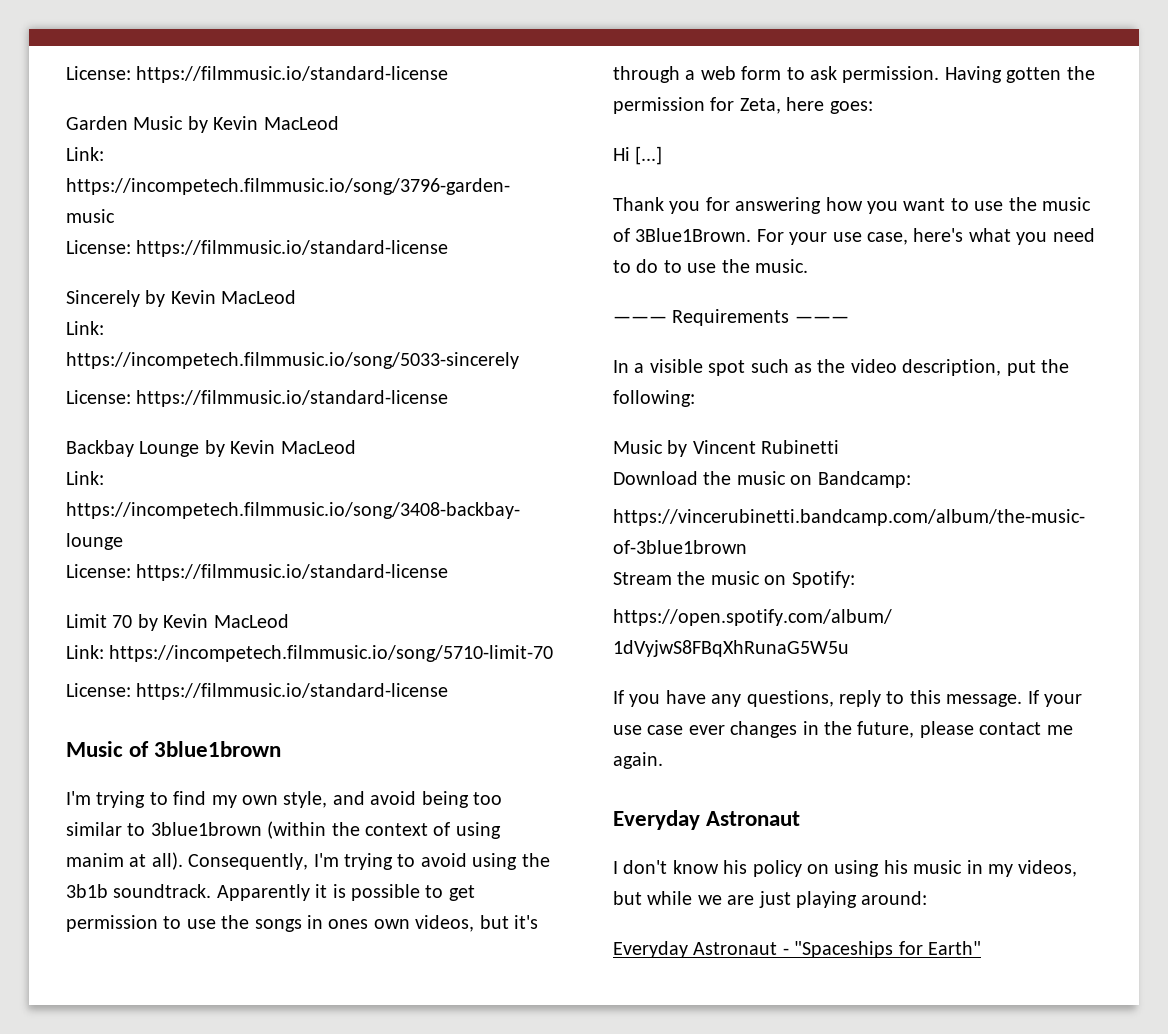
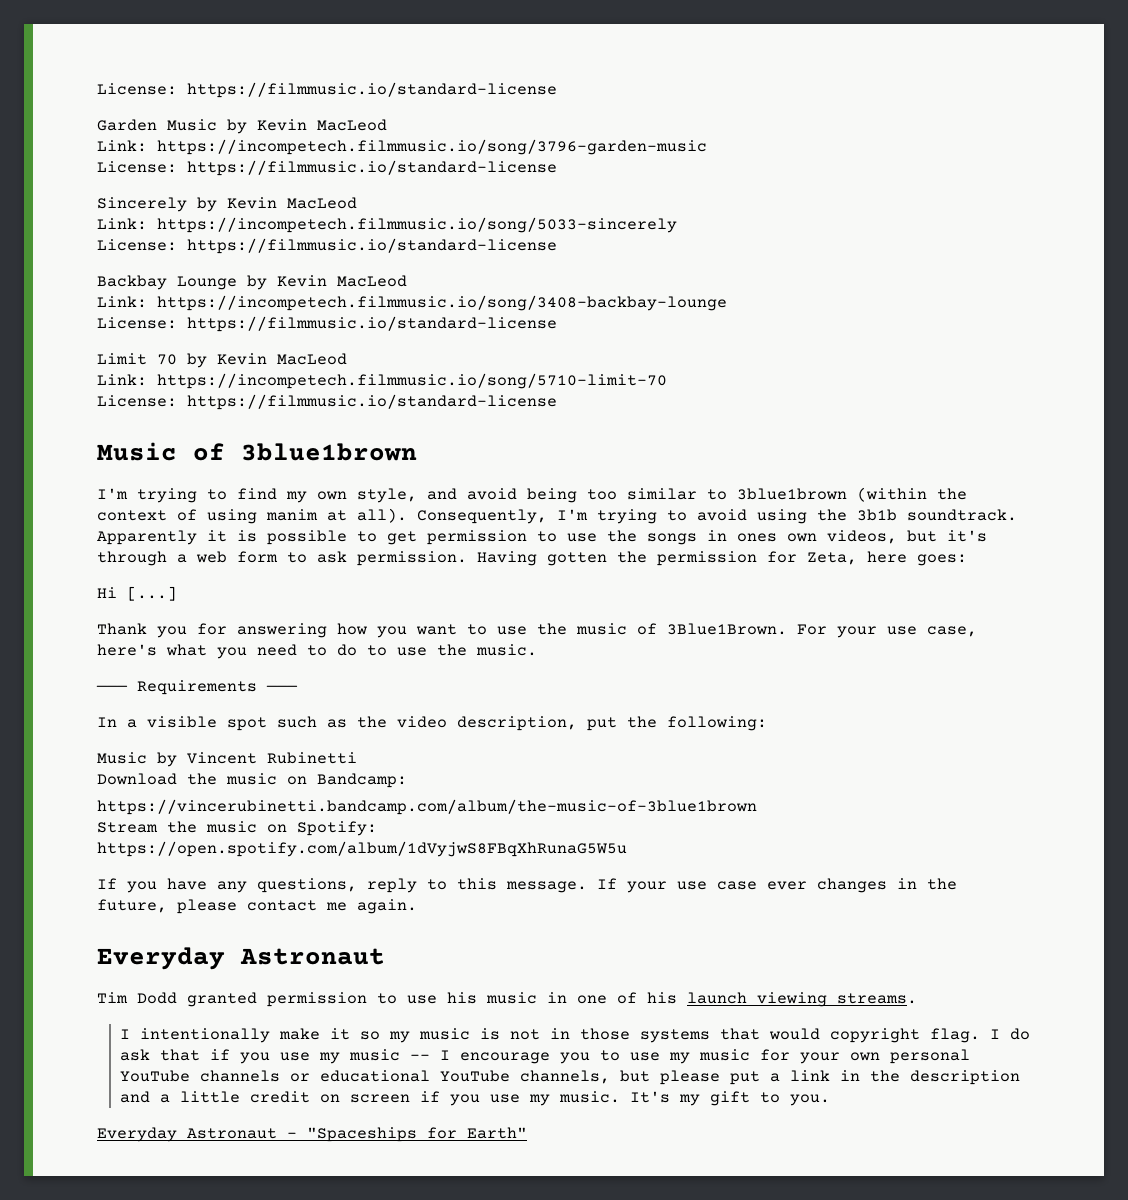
[613,860,1078,877] [613,891,928,908] I don't know his policy on using his music in my videos, but while we are just playing around: -> [97,992,917,1007] [120,1028,1031,1043] [120,1049,971,1064] [120,1070,1021,1085] [120,1091,831,1106] Tim Dodd granted permission to use his music in one of his launch viewing streams. // I intentionally make it so my music is not in those systems that would copyright flag. I do ask that if you use my music -- I encourage you to use my music for your own personal YouTube channels or educational YouTube channels, but please put a link in the description and a little credit on screen if you use my music. It's my gift to you.

